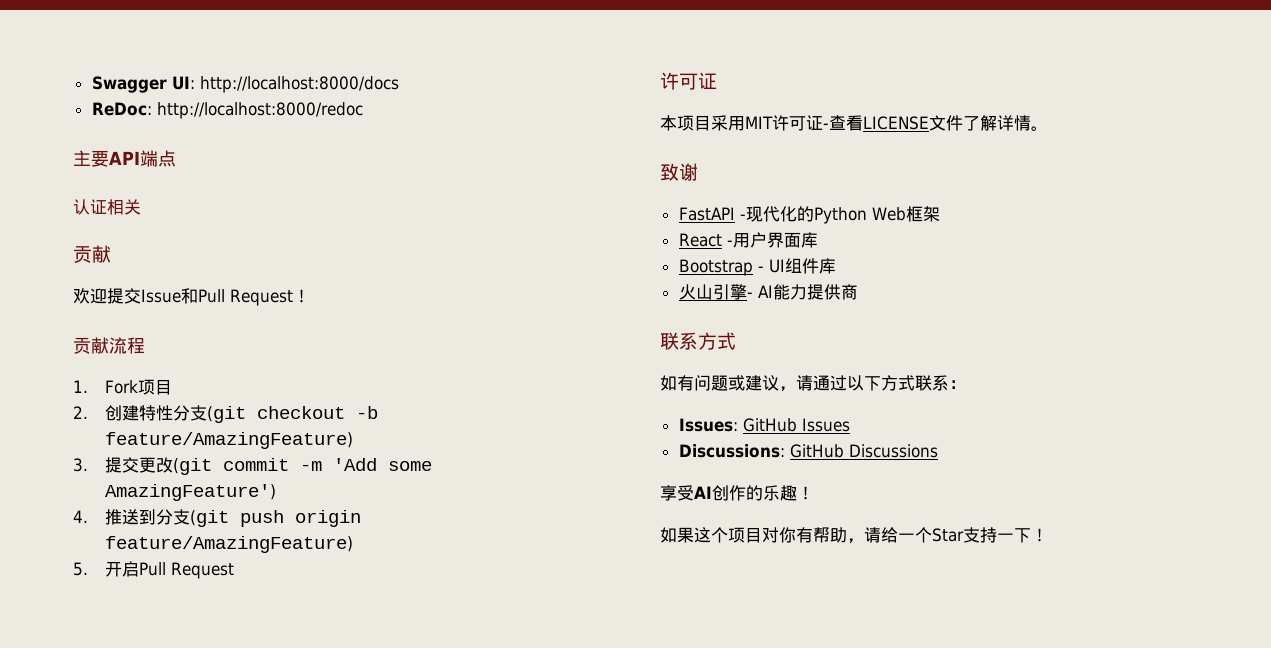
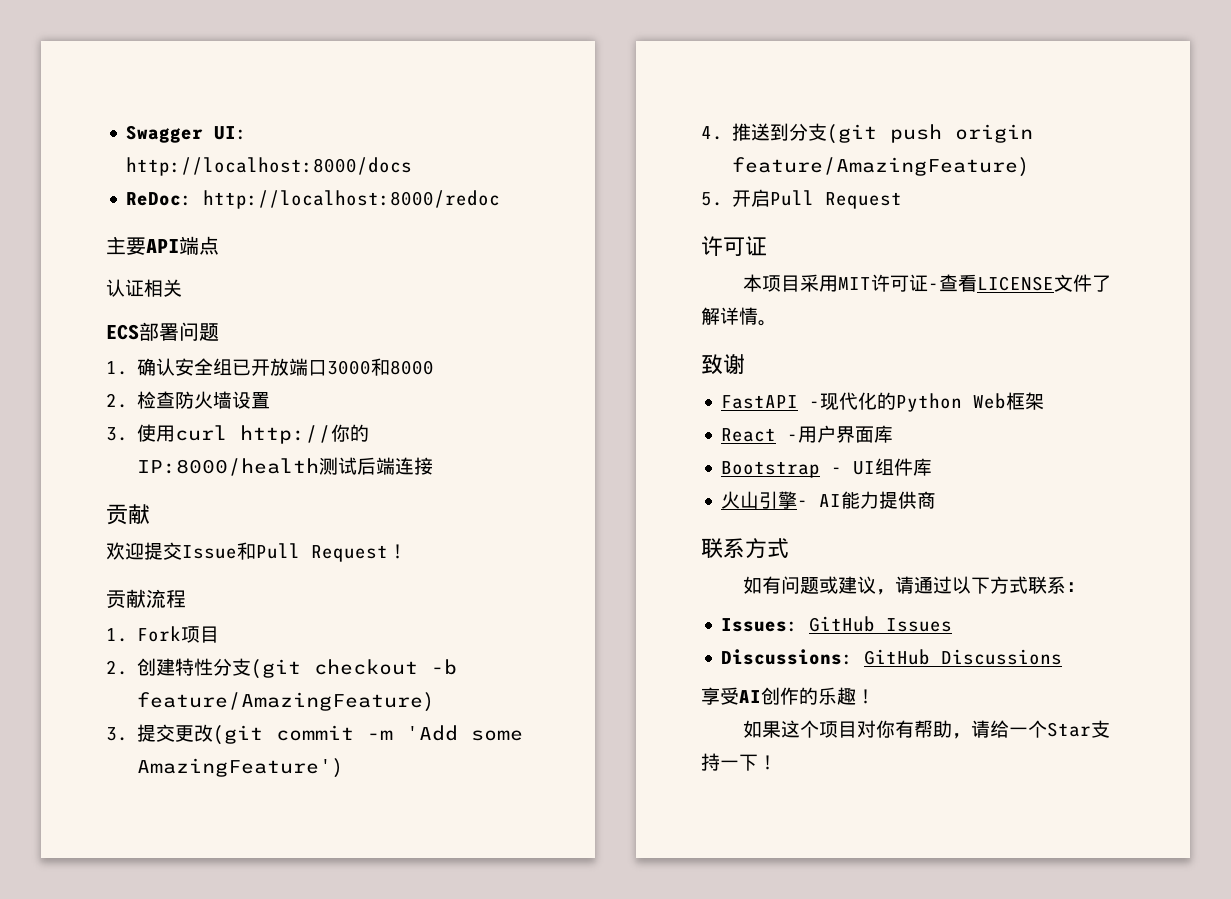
(141, 207) none -> [106,322,219,341] [106,358,435,376] [106,391,271,409] [106,424,370,444] [137,457,434,476] // ECS部署问题 // 1.确认安全组已开放端口3000和8000 // 2.检查防火墙设置 // 3.使用curl http://你的IP:8000/health测试后端连接

